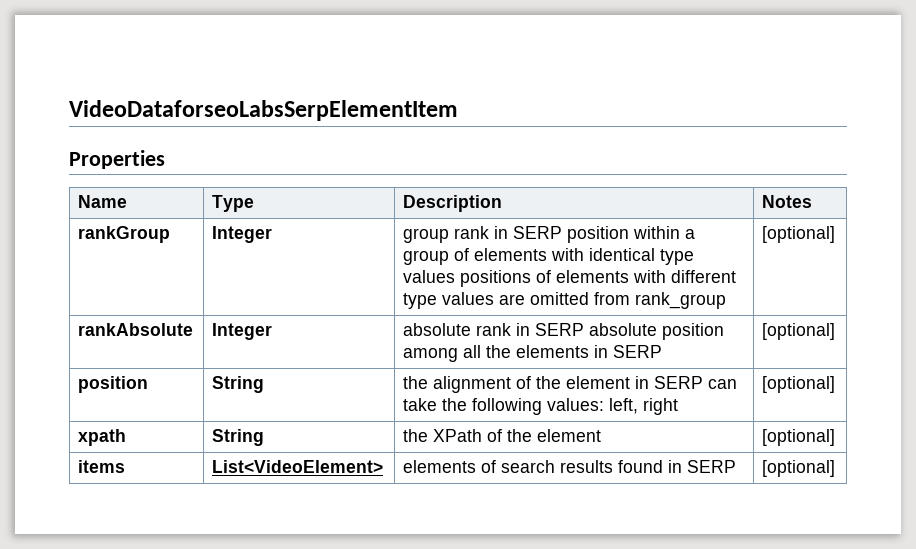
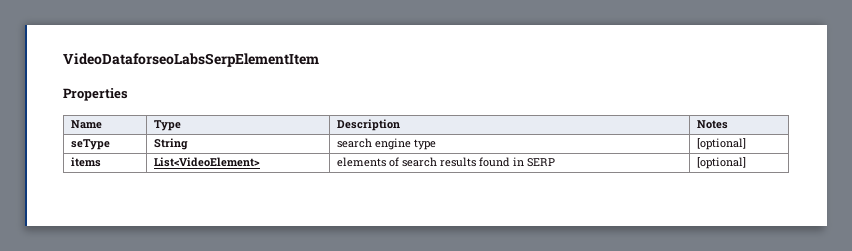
[78,226,171,243] [212,226,273,243] [403,226,696,243] [403,248,695,265] [403,270,737,287] [403,292,727,309] [762,226,836,243] [78,323,194,336] [212,323,273,340] [403,323,725,340] [403,345,663,362] [762,323,836,340] [78,376,149,393] [212,376,265,393] [403,376,738,393] [403,398,679,415] [762,376,836,393] [78,429,127,446] [212,429,265,446] [403,429,602,442] rankGroup | Integer | group rank in SERP position within a group of elements with identical type values positions of elements with different type values are omitted from rank_group | [optional] // rankAbsolute | Integer | absolute rank in SERP absolute position among all the elements in SERP | [optional] // position | String | the alignment of the element in SERP can take the following values: left, right | [optional] // xpath | String | the XPath of the element -> [70,139,110,150] [153,138,188,150] [336,138,436,150] seType | String | search engine type

